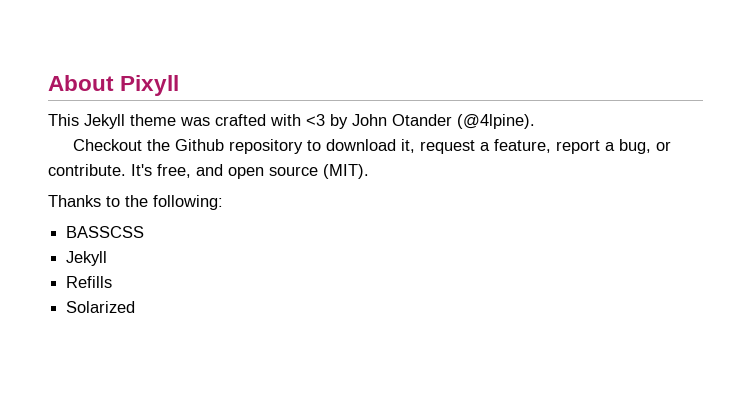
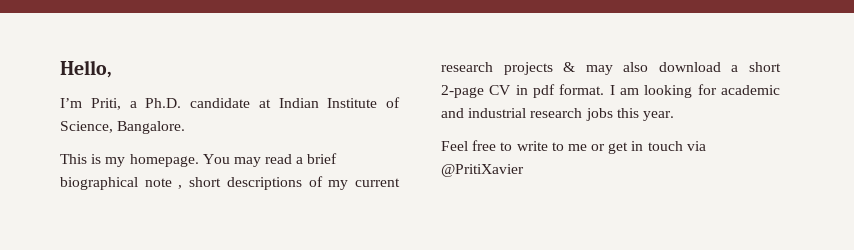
[48,75,180,96] [48,114,535,129] [72,139,671,154] [48,164,369,179] [48,195,223,210] [66,226,145,238] [66,251,108,266] [66,276,113,288] [66,301,136,313] About Pixyll // This Jekyll theme was crafted with <3 by John Otander (@4lpine). // Checkout the Github repository to download it, request a feature, report a bug, or contribute. It's free, and open source (MIT). // Thanks to the following: // BASSCSS // Jekyll // Refills // Solarized -> [60,60,112,78] [60,97,400,110] [60,121,186,134] [60,153,338,167] [60,176,400,190] [441,62,781,75] [441,84,780,98] [441,108,674,121] [441,140,706,154] [441,164,524,177] Hello, // I’m Priti, a Ph.D. candidate at Indian Institute of Science, Bangalore. // This is my homepage. You may read a brief biographical note , short descriptions of my current research projects & may also download a short 2-page CV in pdf format. I am looking for academic and industrial research jobs this year. // Feel free to write to me or get in touch via @PritiXavier

